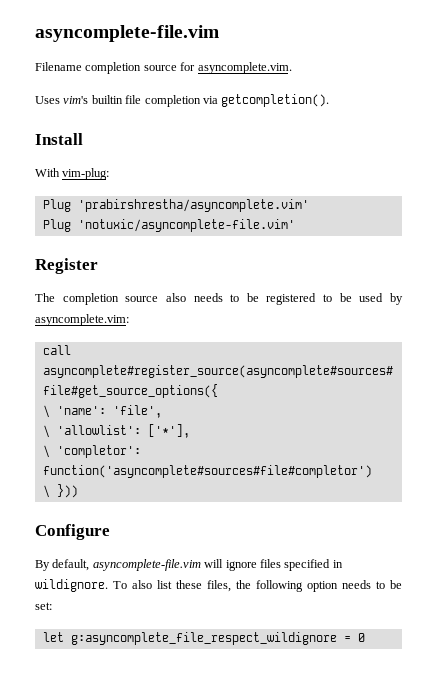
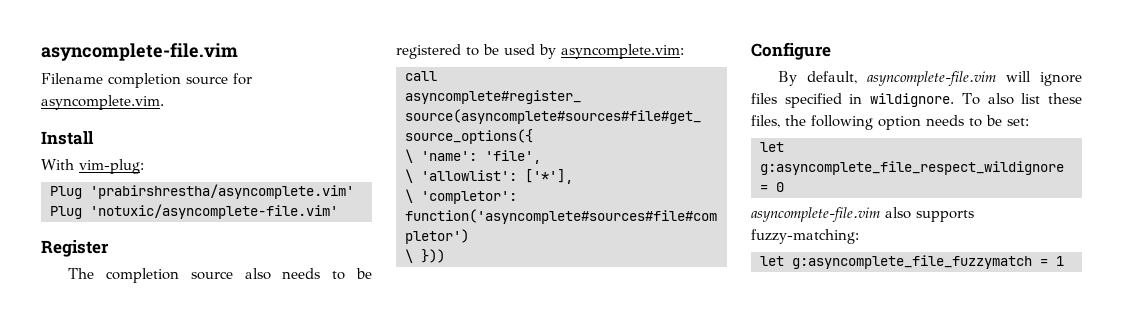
[35,94,330,107] // Uses vim's builtin file completion via getcompletion(). -> (164, 102) none
(365, 637) none -> [751,207,974,222] [751,229,859,244] [760,255,1064,269] // asyncomplete-file.vim also supports fuzzy-matching: // let g:asyncomplete_file_fuzzymatch = 1

